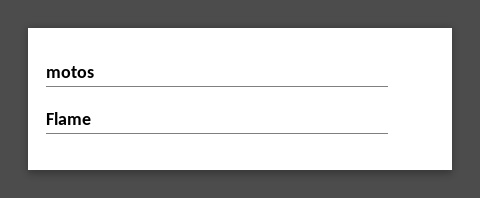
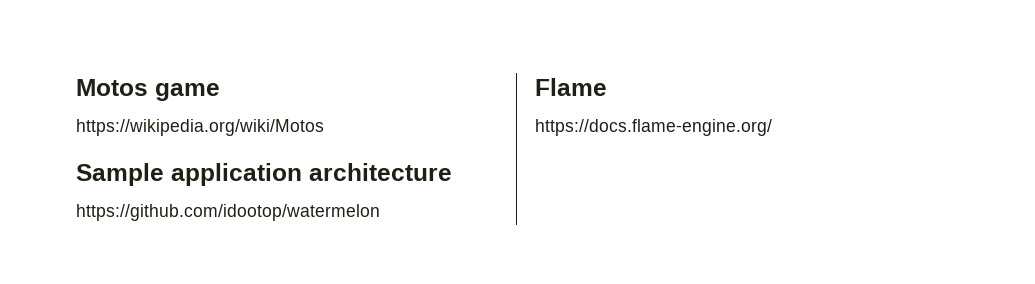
[46,66,94,78] motos -> [76,79,220,101] [76,119,324,136] [76,163,452,186] [76,204,380,221] Motos game // https://wikipedia.org/wiki/Motos // Sample application architecture // https://github.com/idootop/watermelon
(91, 118) none -> [535,119,772,136] // https://docs.flame-engine.org/

